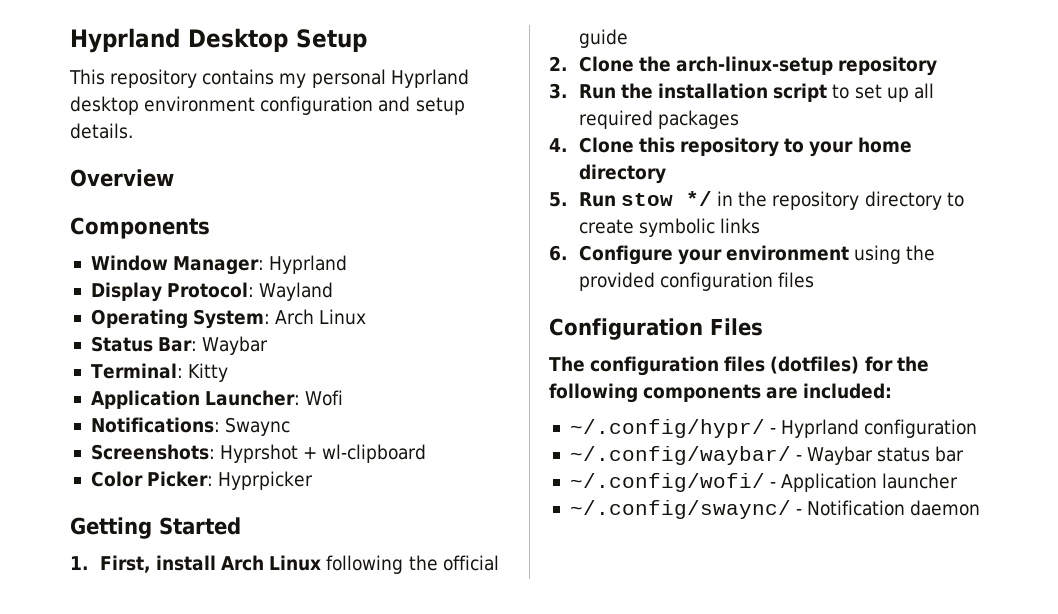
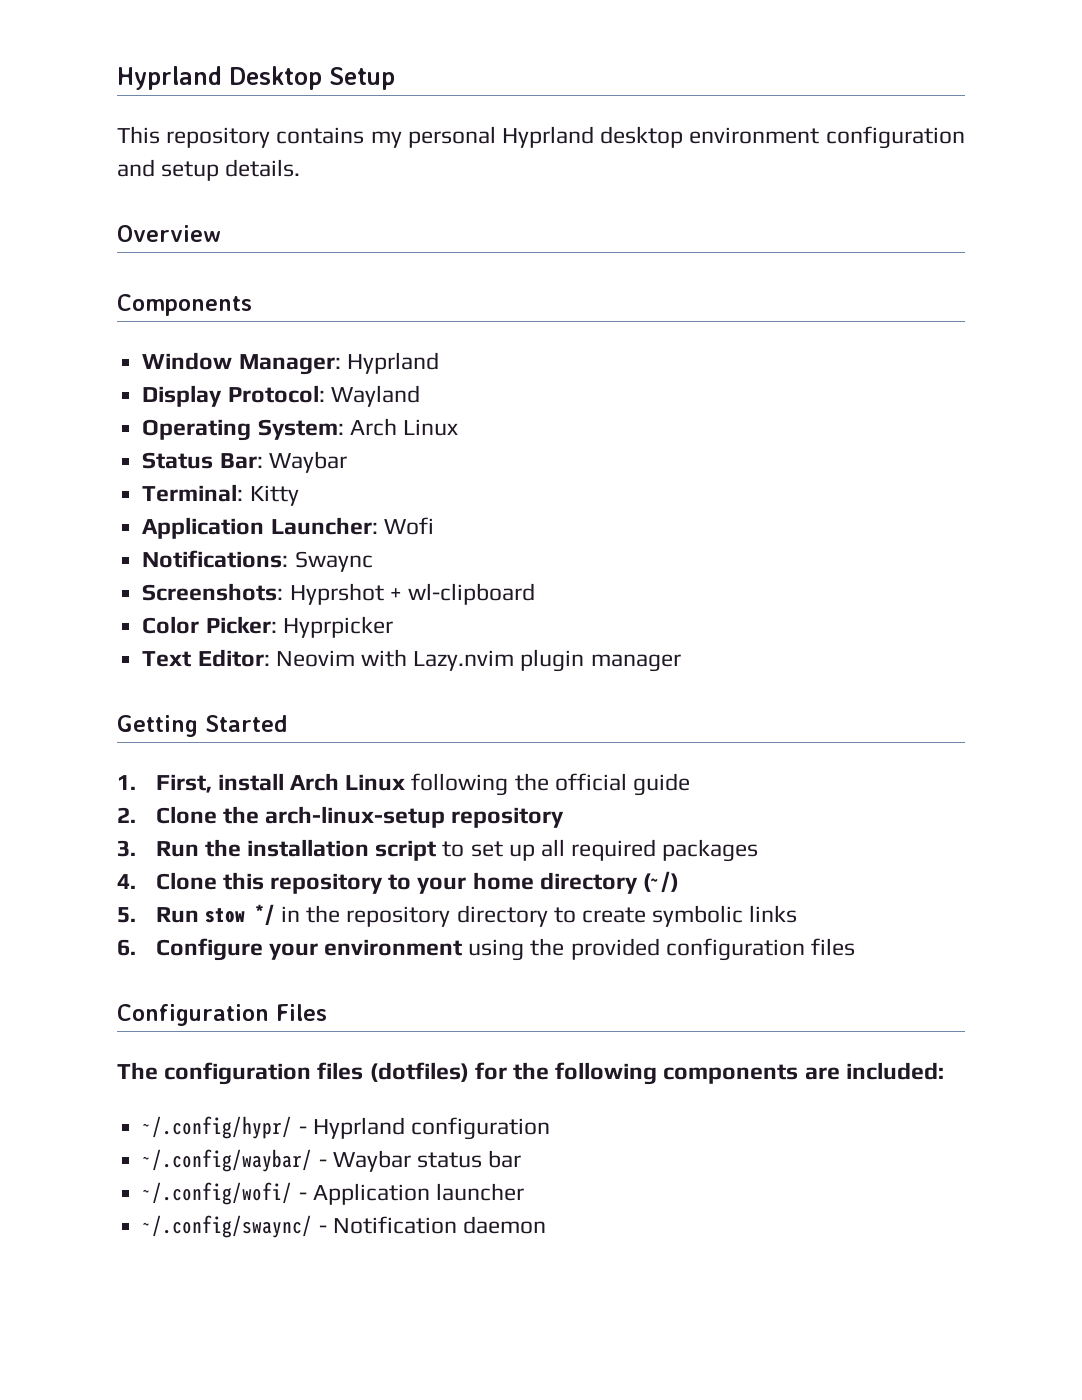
(314, 480) none -> [142,649,681,672] // Text Editor: Neovim with Lazy.nvim plugin manager
(666, 174) none -> [643,871,680,893] (~/)

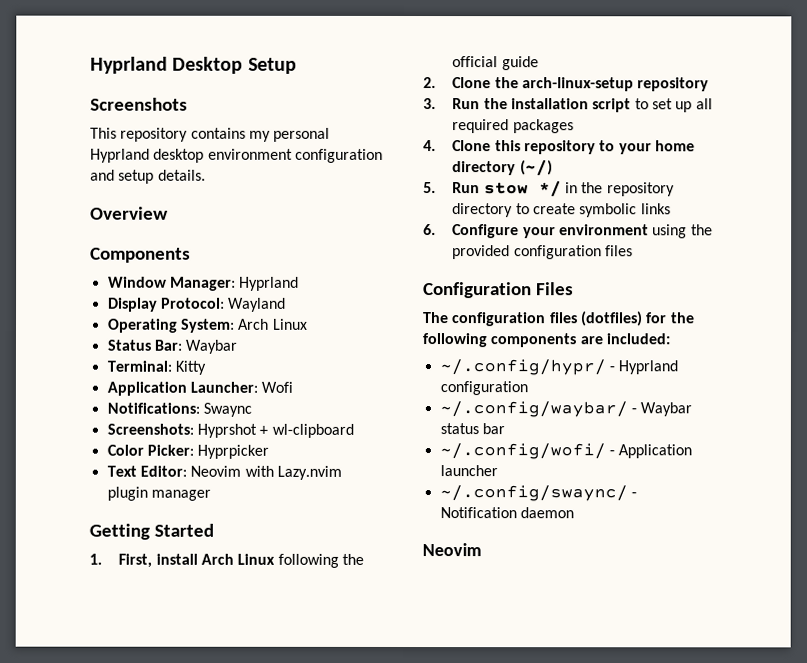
(395, 78) none -> [90,97,188,111] // Screenshots
(546, 1225) none -> [422,543,482,557] // Neovim

